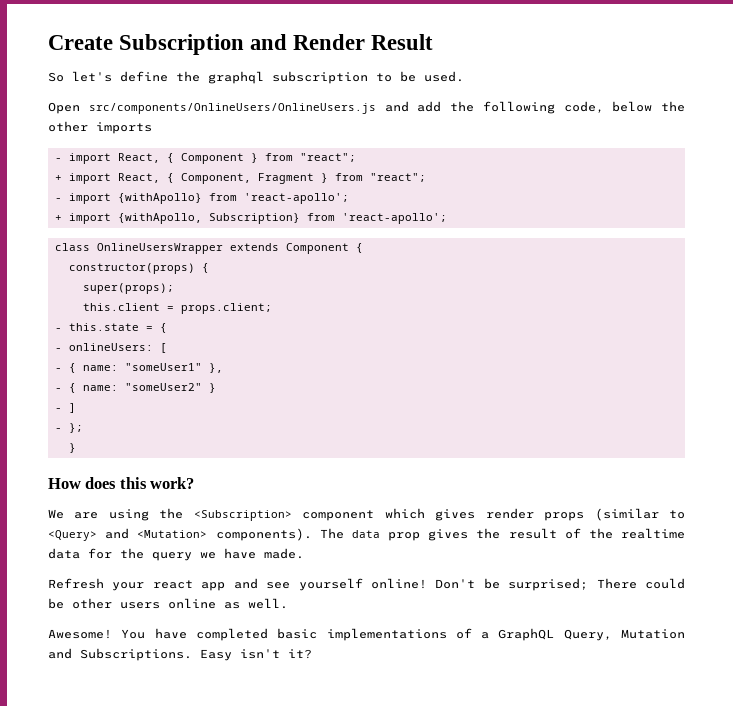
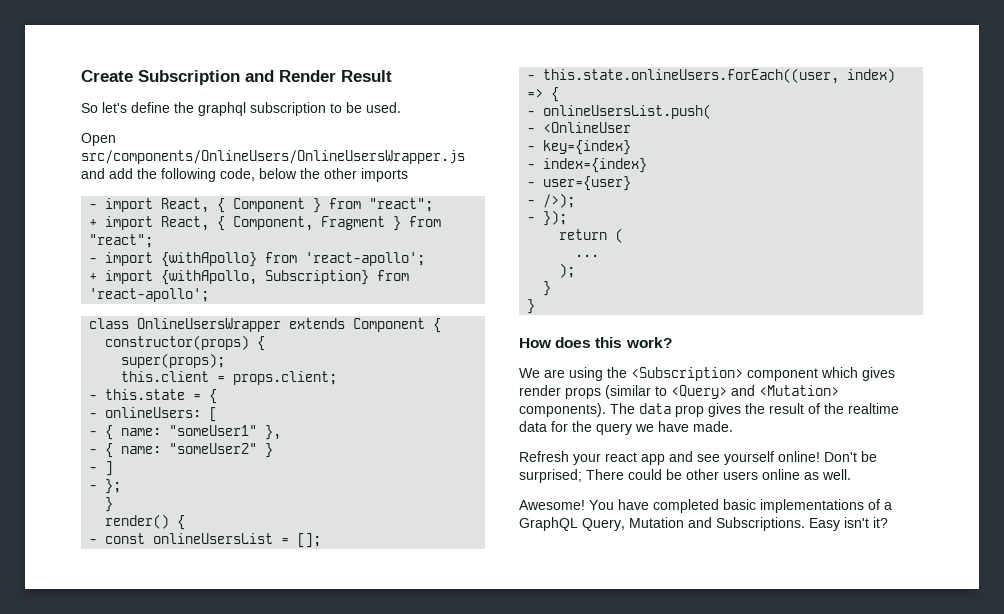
[88,103,376,114] src/components/OnlineUsers/OnlineUsers.js -> [81,150,465,164] src/components/OnlineUsers/OnlineUsersWrapper.js
(76, 448) none -> [105,514,186,530] [89,533,322,548] [527,68,896,84] [527,87,560,102] [527,104,712,119] [527,122,632,133] [527,140,632,155] [527,158,648,173] [527,176,632,191] [527,193,576,208] [527,210,568,226] [559,228,624,243] [575,254,600,257] [559,263,576,278] [543,281,552,296] [527,299,536,314] // render() { // - const onlineUsersList = []; // - this.state.onlineUsers.forEach((user, index) => { // - onlineUsersList.push( // - <OnlineUser // - key={index} // - index={index} // - user={user} // - />); // - }); // return ( // ... // ); // } // }

